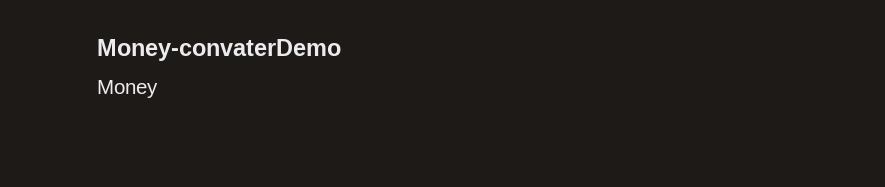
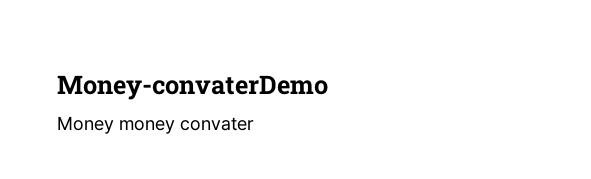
(158, 89) none -> [119,117,254,134] money convater

